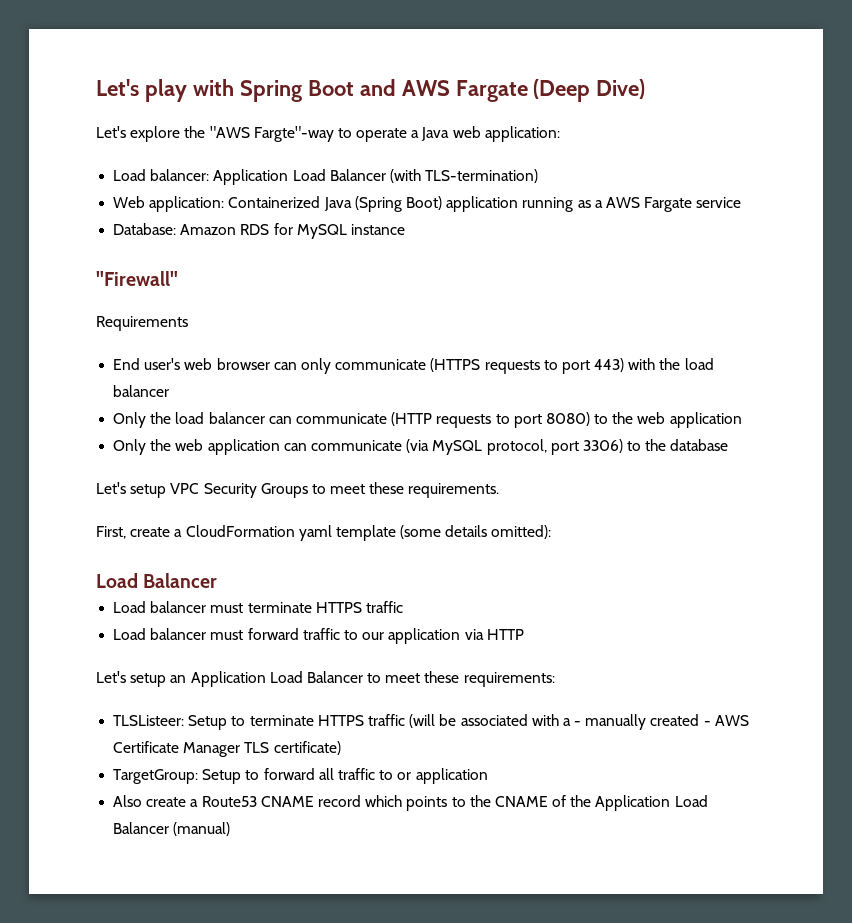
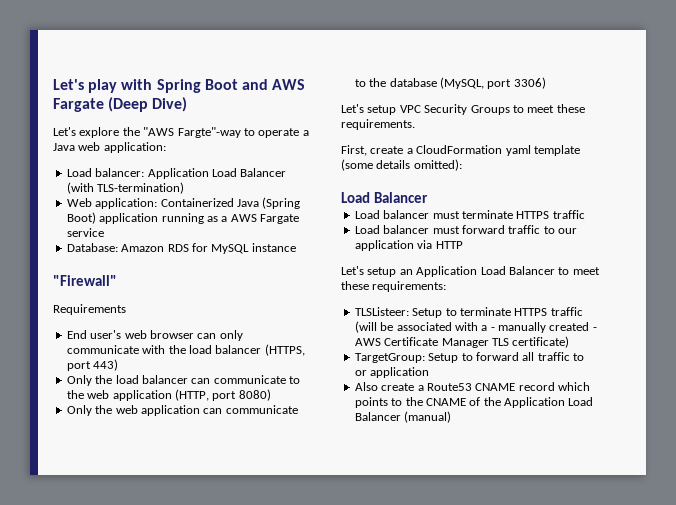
[430,358,625,374] (HTTPS requests to port 443) -> (139, 349) none
(170, 391) none -> [264,344,305,356] [66,359,119,371] (HTTPS, port 443)
[391,412,590,428] (HTTP requests to port 8080) -> (286, 379) none
(742, 420) none -> [174,389,271,401] (HTTP, port 8080)
[406,439,623,455] (via MySQL protocol, port 3306) -> (298, 409) none
(729, 445) none -> [439,77,546,89] (MySQL, port 3306)

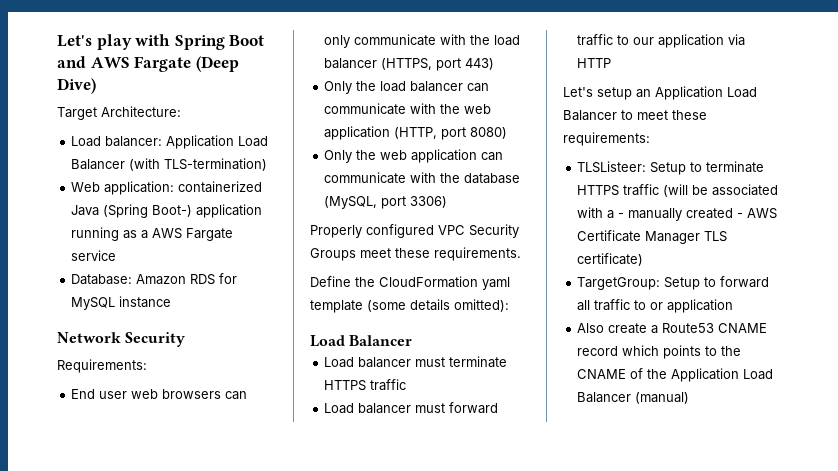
[53,127,309,138] [53,142,166,153] Let's explore the "AWS Fargte"-way to operate a Java web application: -> [57,106,181,120] Target Architecture:
[160,198,234,207] Containerized -> [178,181,263,193] containerized
[66,212,96,224] Boot) -> [152,205,193,217] Boot-)
[53,275,117,286] [53,304,126,315] [66,330,194,339] "Firewall" // Requirements // End user's web browser -> [57,332,186,347] [57,359,147,373] [71,389,222,399] Network Security // Requirements: // End user web browsers
[289,376,300,384] to -> [410,103,437,114] with
[354,79,366,87] to -> [410,172,437,183] with
[341,104,397,115] Let's setup -> [310,224,434,238] Properly configured
[512,105,524,113] to -> (356, 254) none
[341,145,413,156] First, create a -> [310,276,375,287] Define the

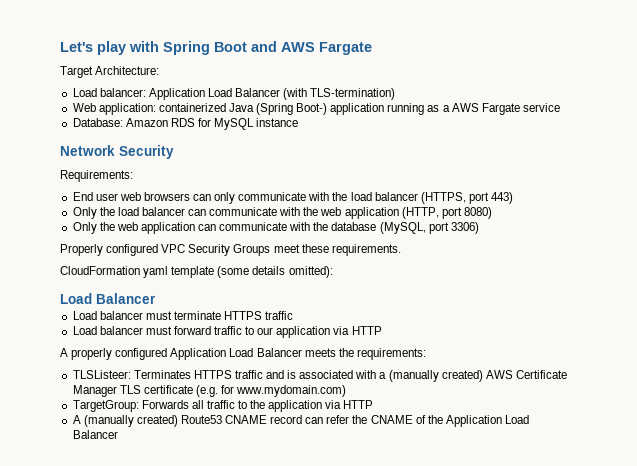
[195,56,239,72] [57,78,96,94] (Deep Dive) -> (372, 48) none
[310,276,375,287] Define the -> (401, 250) none
[563,86,757,100] [563,110,707,121] [563,132,650,146] [577,161,765,175] [577,184,779,197] [577,207,778,221] [577,230,728,244] [577,253,644,266] [577,276,770,290] Let's setup an Application Load Balancer to meet these requirements: // TLSListeer: Setup to terminate HTTPS traffic (will be associated with a - manually created - AWS Certificate Manager TLS certificate) // TargetGroup: Setup to forward -> [60,348,426,360] [72,370,567,382] [72,385,347,397] [72,400,189,412] A properly configured Application Load Balancer meets the requirements: // TLSListeer: Terminates HTTPS traffic and is associated with a (manually created) AWS Certificate Manager TLS certificate (e.g. for www.mydomain.com) // TargetGroup: Forwards
[650,299,734,313] [577,323,768,334] [577,345,718,359] or application // Also create a Route53 CNAME record which points to -> [250,400,374,412] [72,415,350,427] the application via HTTP // A (manually created) Route53 CNAME record can refer
[635,392,690,404] (manual) -> (118, 434) none

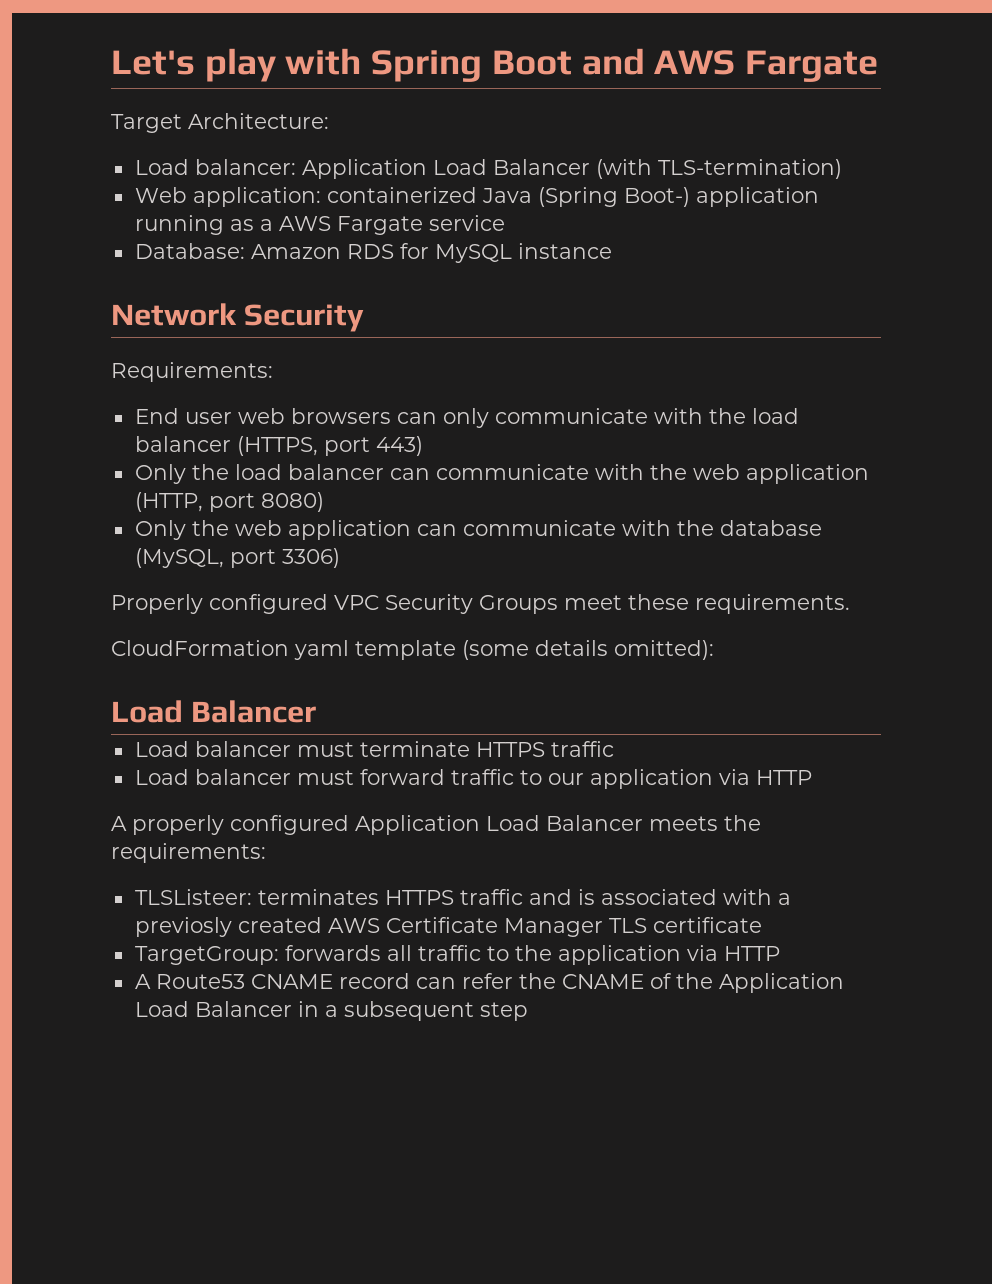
[133,370,191,379] Terminates -> [257,889,379,905] terminates
[388,370,483,382] (manually created) -> [134,917,322,937] previosly created
[195,385,347,397] (e.g. for www.mydomain.com) -> (762, 925) none
[141,400,189,409] Forwards -> [284,945,381,961] forwards
[83,415,178,427] (manually created) -> (151, 981) none
(118, 434) none -> [297,1001,528,1021] in a subsequent step

